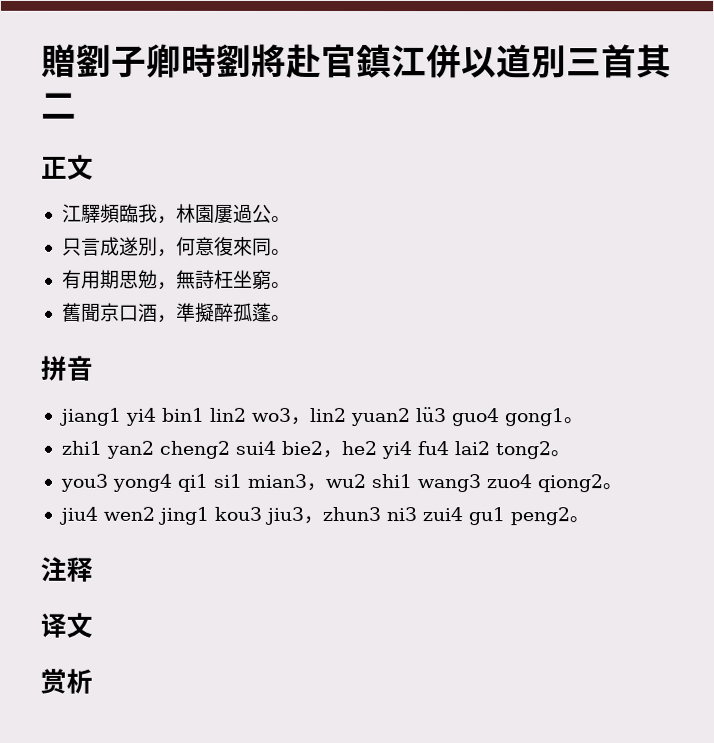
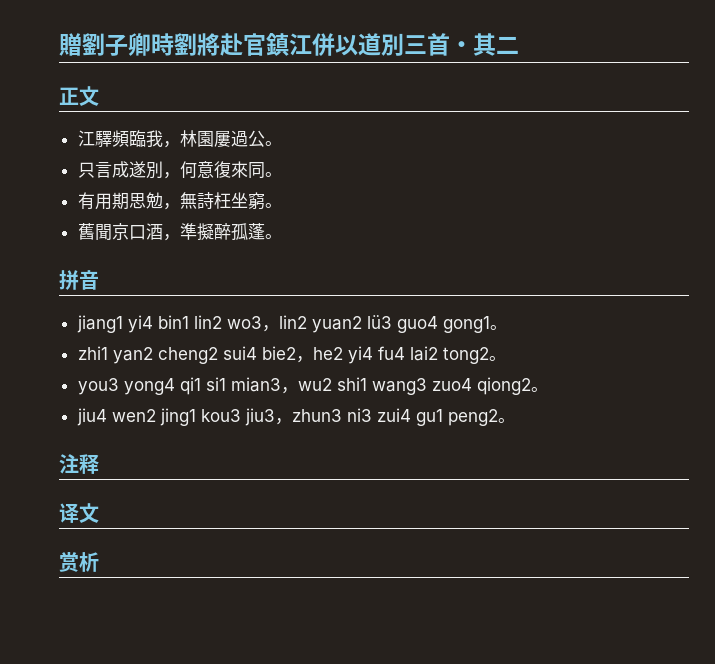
(637, 61) none -> [450,41,473,53] ・

